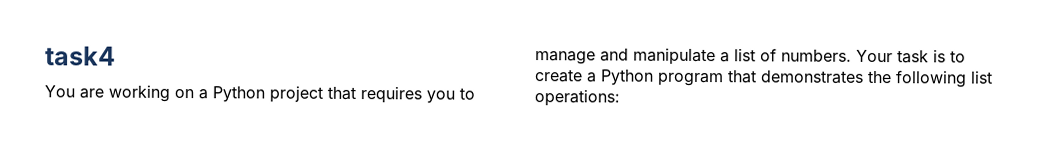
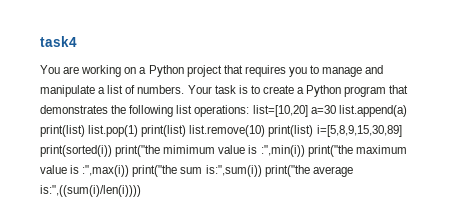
(620, 98) none -> [252,105,407,117] [40,125,402,137] [40,145,407,157] [40,165,353,177] [40,185,141,197] list=[10,20] a=30 list.append(a) print(list) list.pop(1) print(list) list.remove(10) print(list) i=[5,8,9,15,30,89] print(sorted(i)) print("the mimimum value is :",min(i)) print("the maximum value is :",max(i)) print("the sum is:",sum(i)) print("the average is:",((sum(i)/len(i))))

